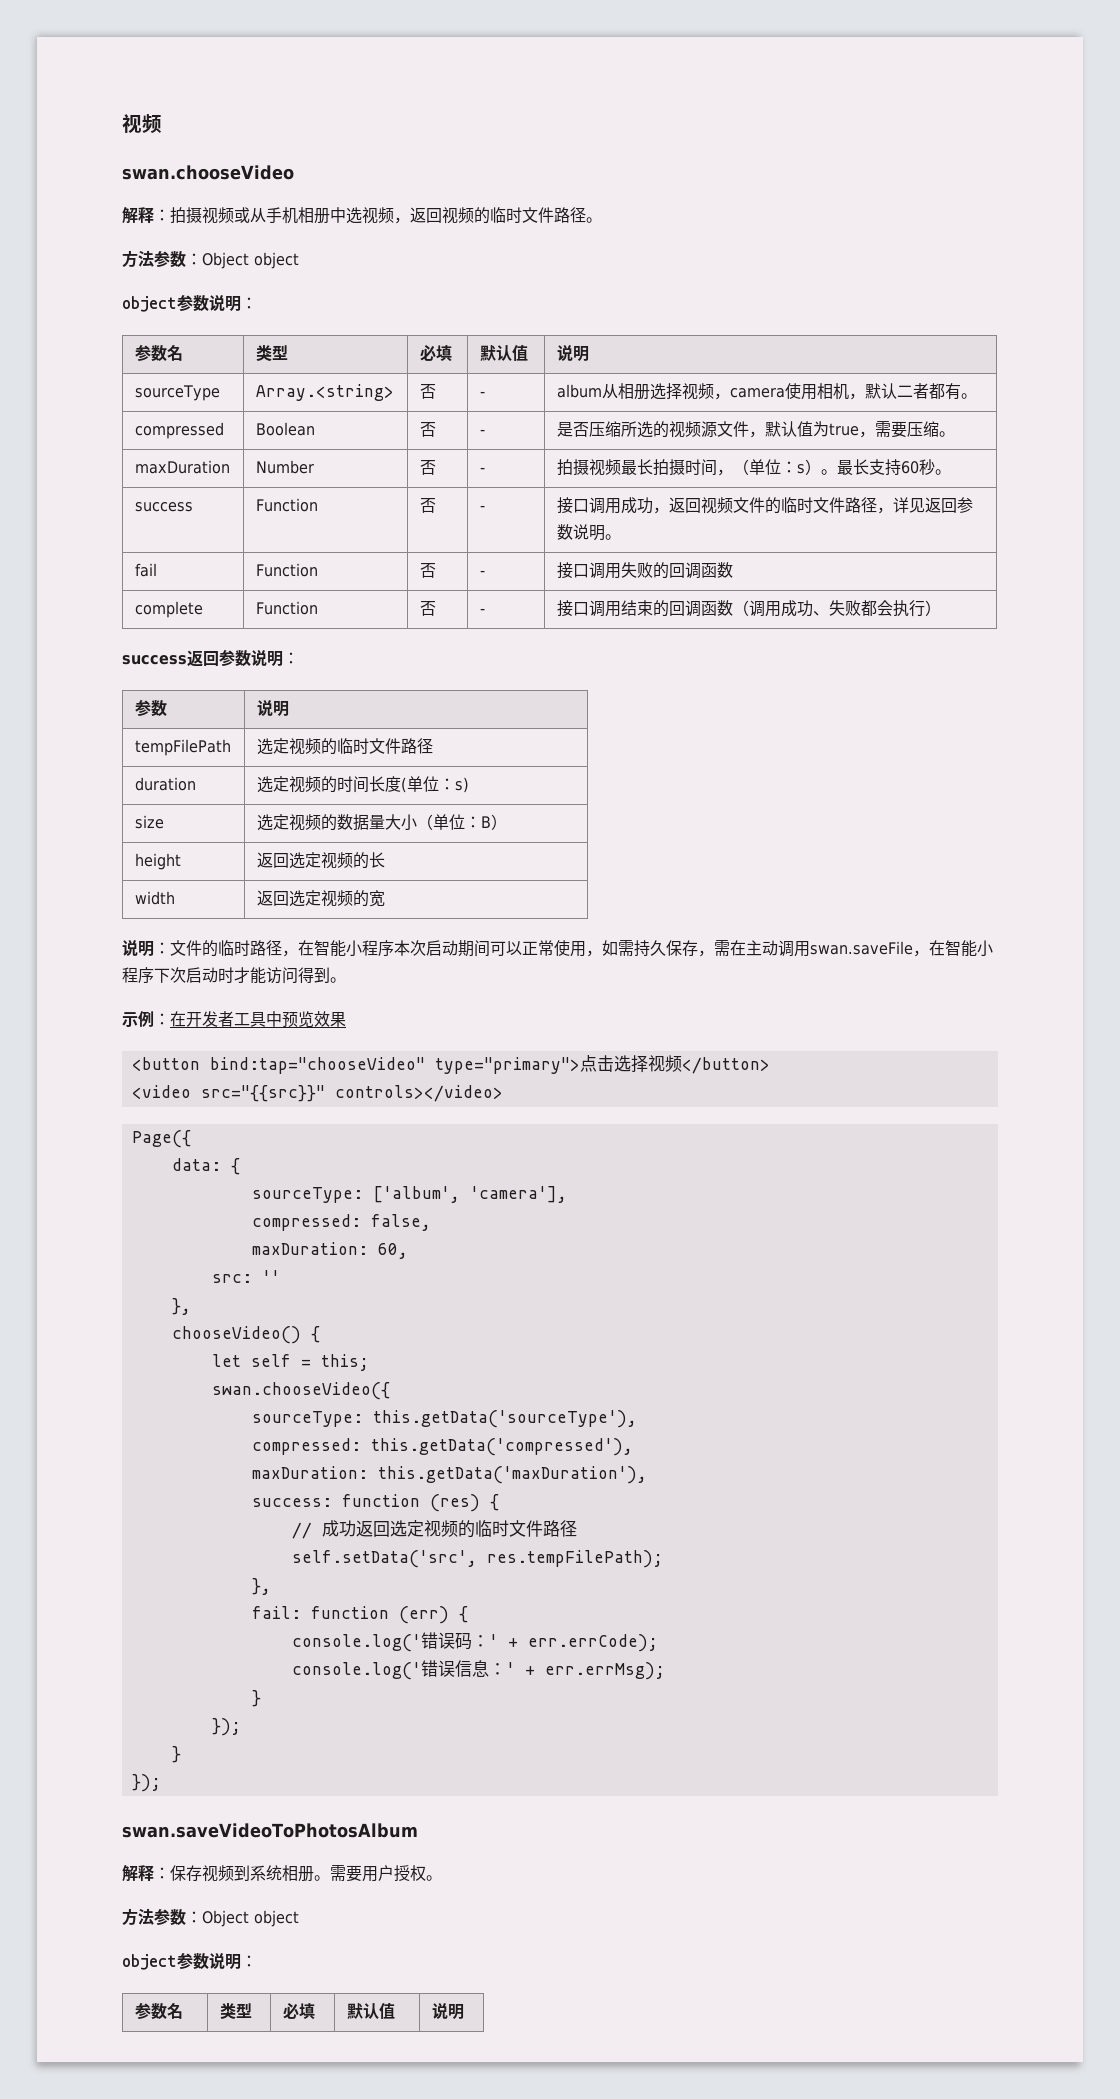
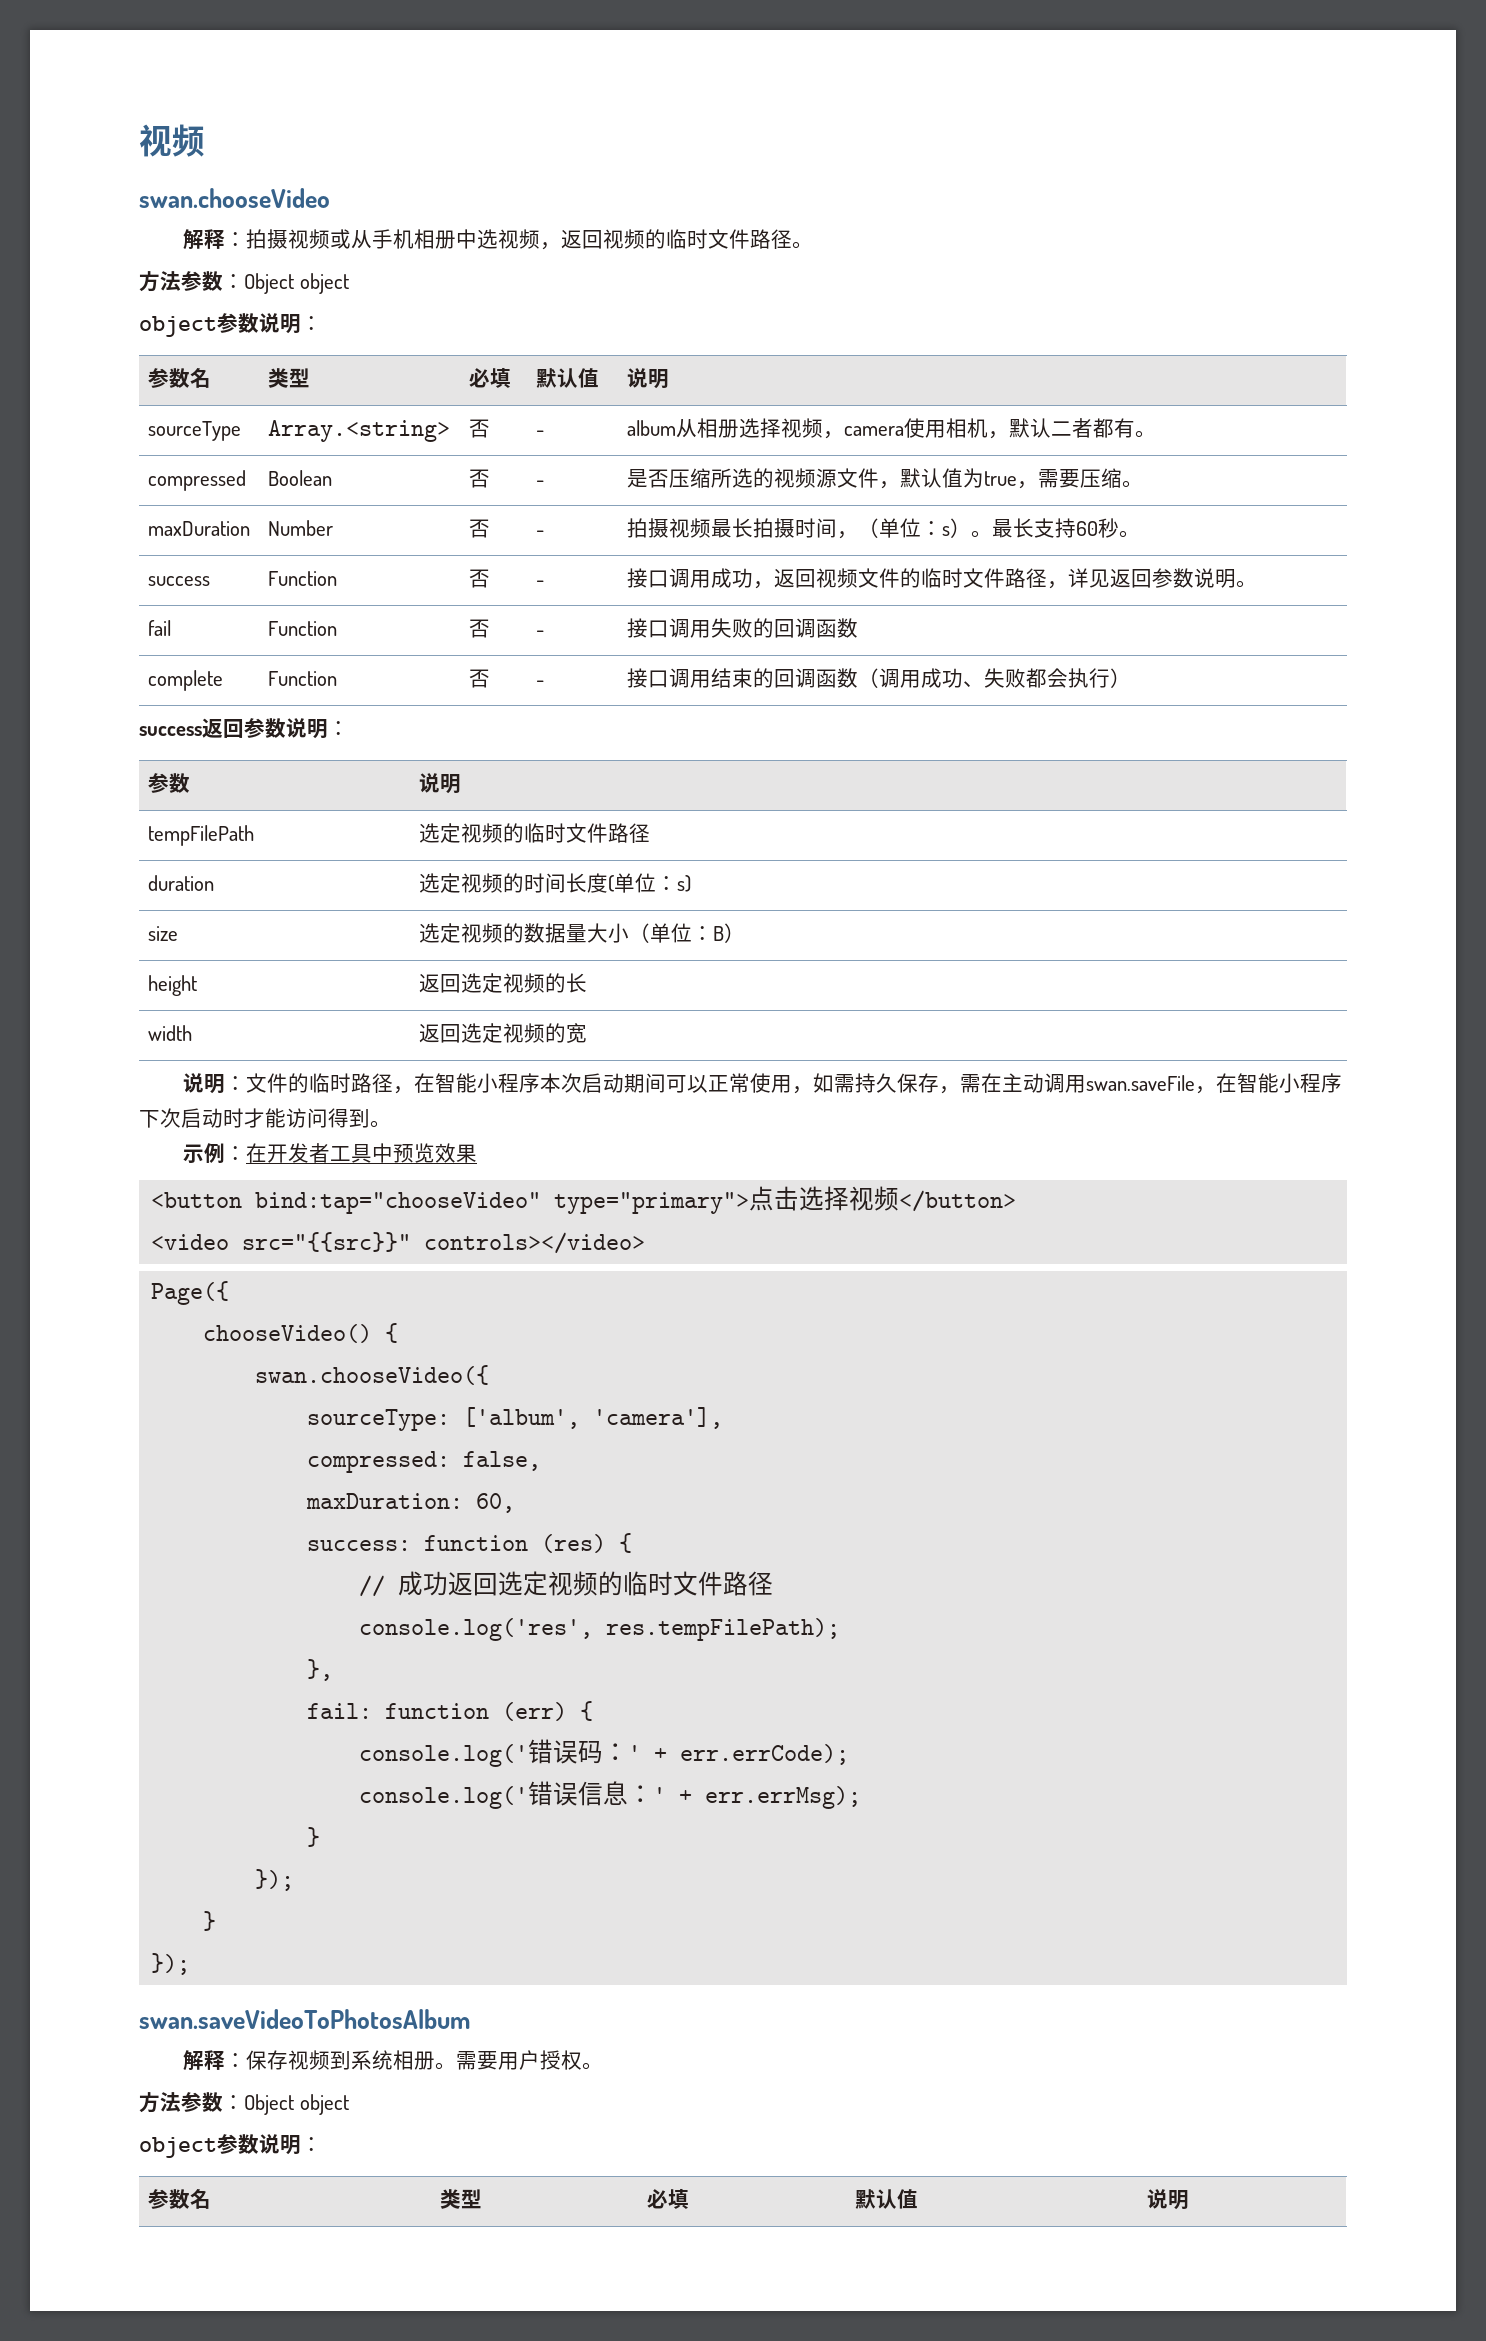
[171,1158,240,1175] data: { -> [203,1323,399,1343] [255,1365,490,1385] chooseVideo() { // swan.chooseVideo({
[211,1270,280,1283] [171,1298,191,1315] [171,1326,320,1344] [211,1354,369,1371] [211,1382,390,1400] [251,1410,637,1428] [251,1438,633,1456] [251,1466,647,1484] // src: '' // }, // chooseVideo() { // let self = this; // swan.chooseVideo({ // sourceType: this.getData('sourceType'), // compressed: this.getData('compressed'), // maxDuration: this.getData('maxDuration'), -> (516, 1503) none
[291,1550,477,1568] self.setData('src', -> [359,1618,594,1641] console.log('res',

